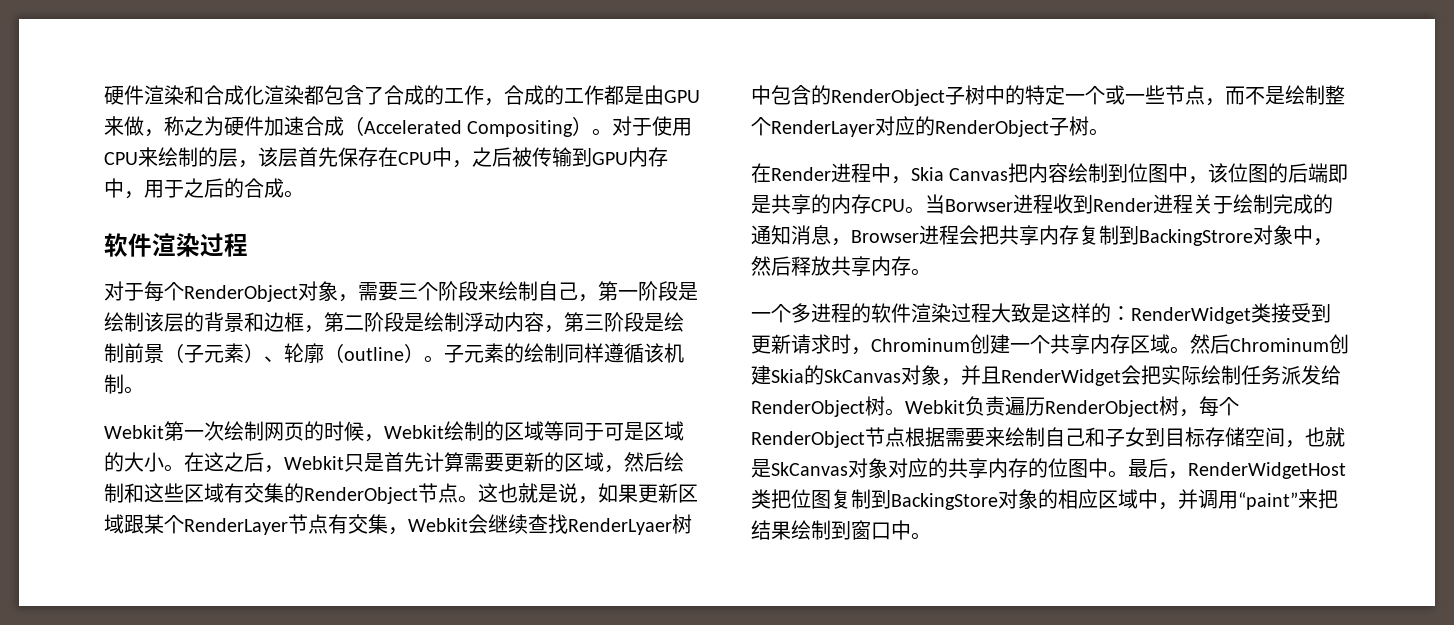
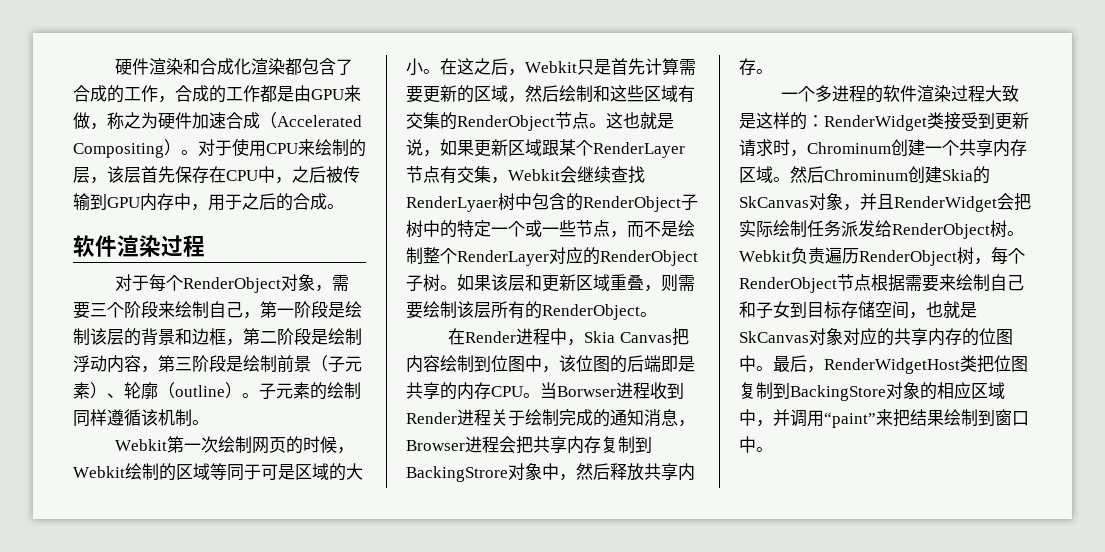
(1109, 132) none -> [457,274,695,292] [406,301,657,320] 如果该层和更新区域重叠，则需要绘制该层所有的RenderObject。

